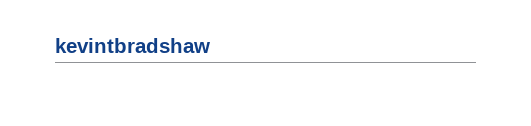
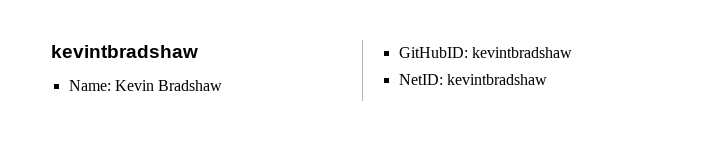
[55,38,210,53] kevintbradshaw -> [51,45,198,58] [68,80,223,91] [398,47,572,58] [398,74,547,85] kevintbradshaw // Name: Kevin Bradshaw // GitHubID: kevintbradshaw // NetID: kevintbradshaw

